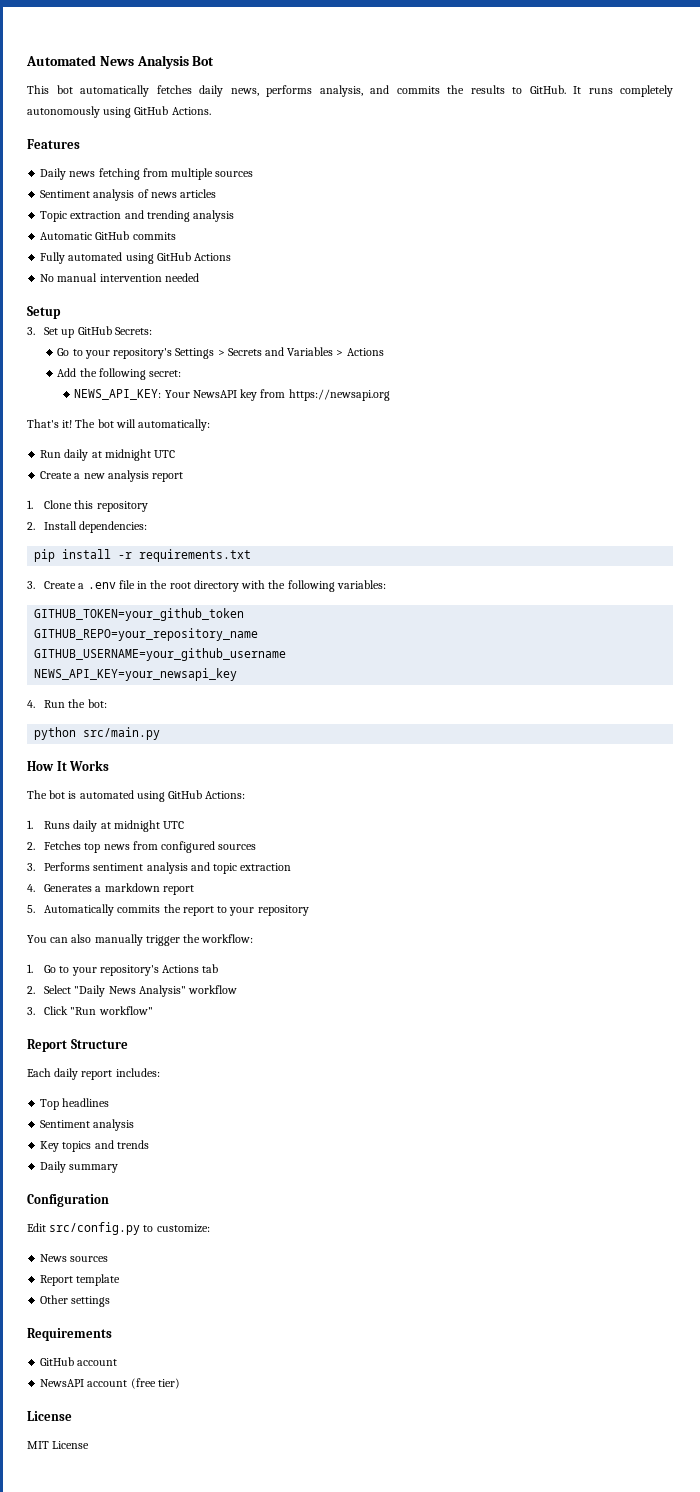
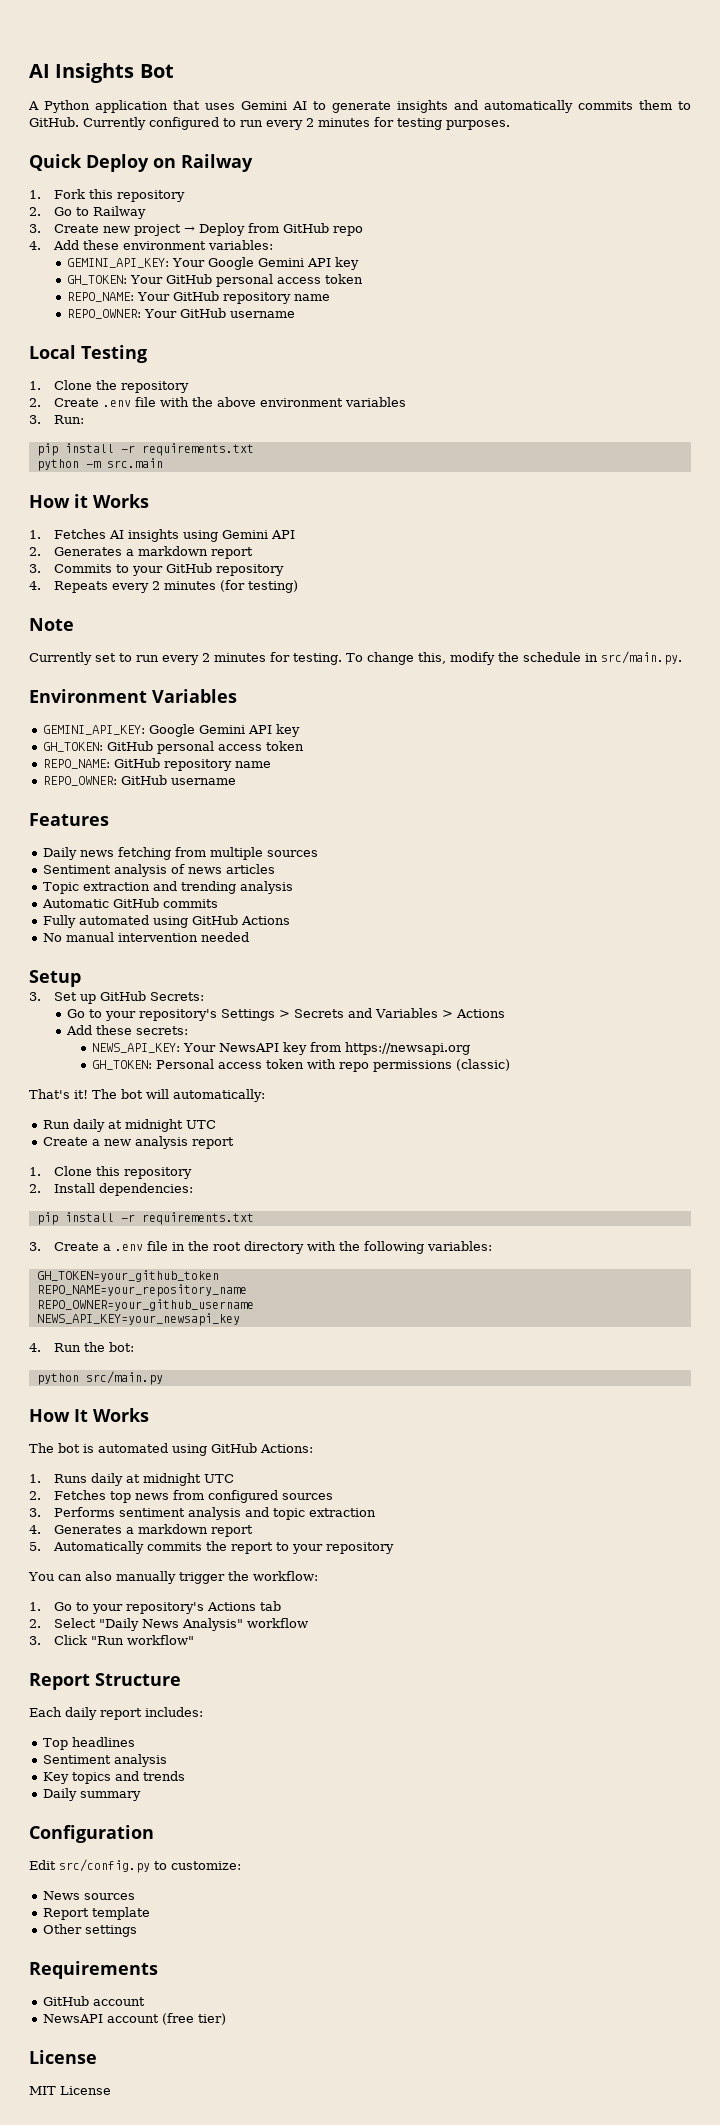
[26,55,215,69] [27,85,673,97] [27,106,211,118] Automated News Analysis Bot // This bot automatically fetches daily news, performs analysis, and commits the results to GitHub. It runs completely autonomously using GitHub Actions. -> [29,63,174,83] [28,100,691,113] [29,117,510,130] [29,154,253,172] [29,189,185,202] [29,206,146,219] [29,223,363,236] [29,240,273,250] [67,257,360,270] [67,274,364,287] [67,291,331,304] [67,308,296,319] [29,345,147,363] [29,380,189,393] [29,397,406,407] [29,415,84,424] [36,443,254,456] [36,458,163,471] [29,494,149,508] [29,529,295,542] [29,546,253,559] [29,563,284,576] [29,580,298,593] [29,618,74,631] [29,651,682,665] [29,689,237,703] [42,724,300,737] [42,741,304,754] [42,758,271,771] [42,775,236,786] AI Insights Bot // A Python application that uses Gemini AI to generate insights and automatically commits them to GitHub. Currently configured to run every 2 minutes for testing purposes. // Quick Deploy on Railway // 1. Fork this repository // 2. Go to Railway // 3. Create new project → Deploy from GitHub repo // 4. Add these environment variables: // GEMINI_API_KEY: Your Google Gemini API key // GH_TOKEN: Your GitHub personal access token // REPO_NAME: Your GitHub repository name // REPO_OWNER: Your GitHub username // Local Testing // 1. Clone the repository // 2. Create .env file with the above environment variables // 3. Run: // pip install -r requirements.txt // python -m src.main // How it Works // 1. Fetches AI insights using Gemini API // 2. Generates a markdown report // 3. Commits to your GitHub repository // 4. Repeats every 2 minutes (for testing) // Note // Currently set to run every 2 minutes for testing. To change this, modify the schedule in src/main.py. // Environment Variables // GEMINI_API_KEY: Google Gemini API key // GH_TOKEN: GitHub personal access token // REPO_NAME: GitHub repository name // REPO_OWNER: GitHub username
[79,368,182,380] the following secret: -> [96,1025,189,1035] these secrets:
(390, 395) none -> [91,1059,510,1072] // GH_TOKEN: Personal access token with repo permissions (classic)
[34,608,245,621] [34,628,259,641] [34,648,287,661] GITHUB_TOKEN=your_github_token // GITHUB_REPO=your_repository_name // GITHUB_USERNAME=your_github_username -> [36,1270,219,1282] [36,1284,247,1297] [36,1299,254,1311] GH_TOKEN=your_github_token // REPO_NAME=your_repository_name // REPO_OWNER=your_github_username

